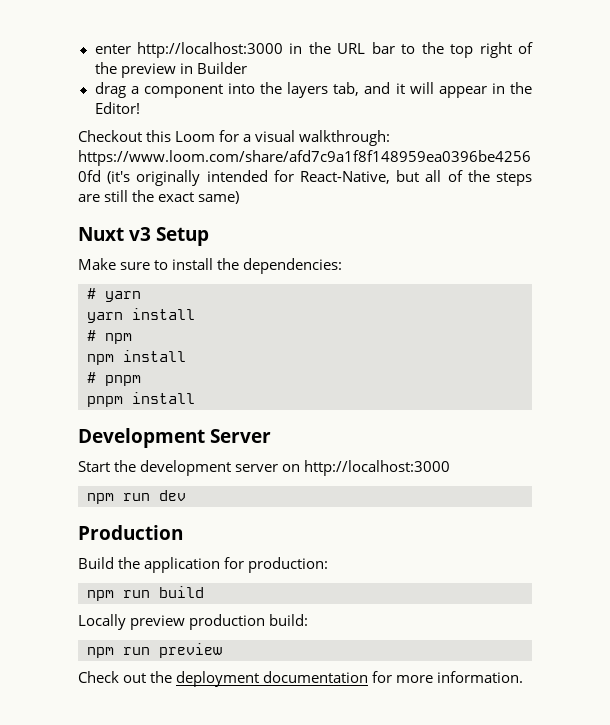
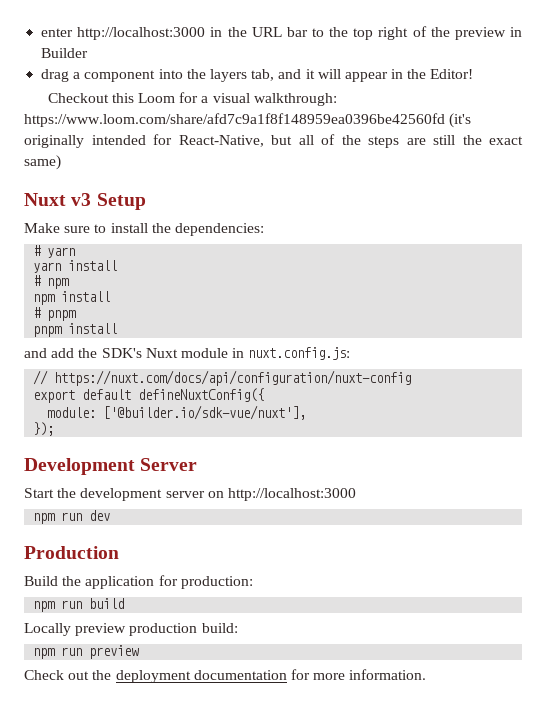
(195, 398) none -> [24,347,351,360] [33,370,412,386] [33,388,265,403] [47,405,307,420] [33,422,55,436] // and add the SDK's Nuxt module in nuxt.config.js: // // https://nuxt.com/docs/api/configuration/nuxt-config // export default defineNuxtConfig({ // module: ['@builder.io/sdk-vue/nuxt'], // });

